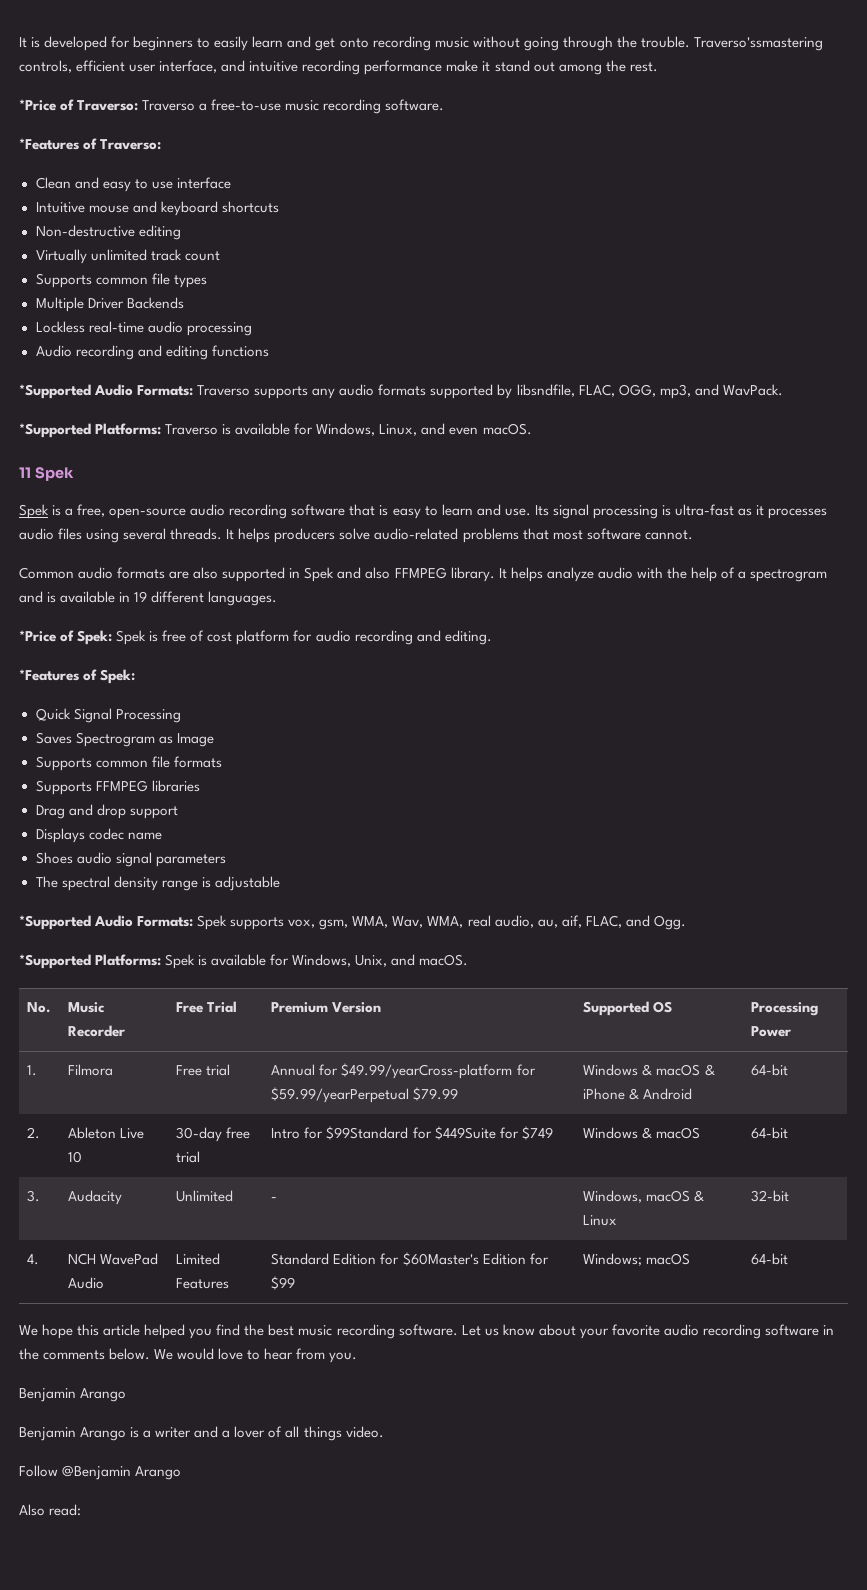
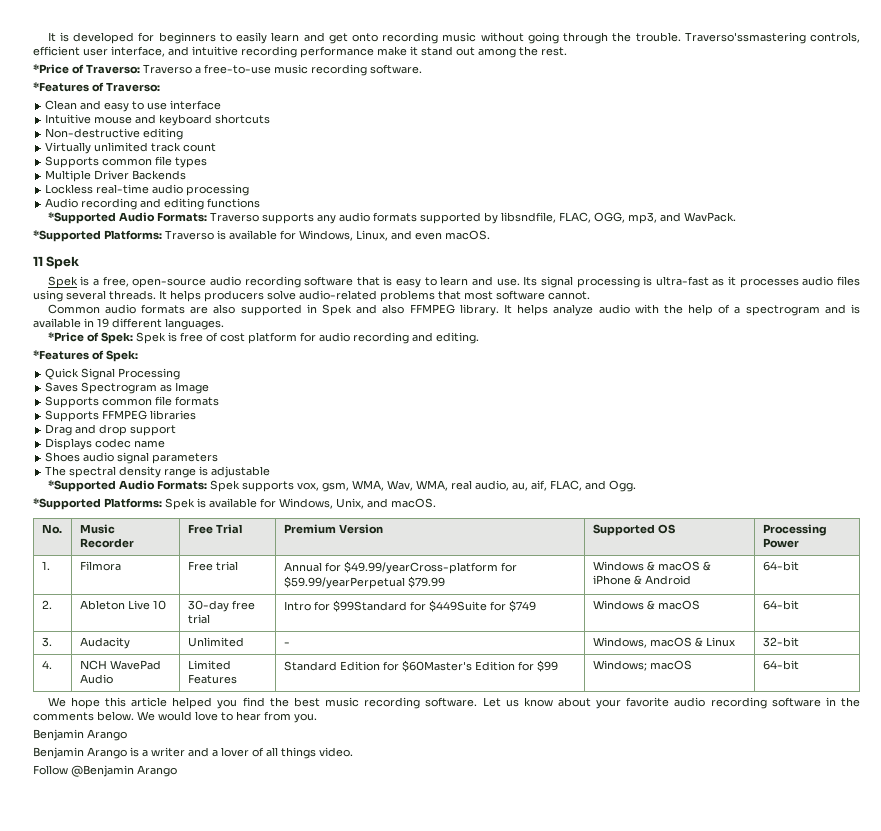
[19,1504,82,1516] // Also read: -> (177, 771) none

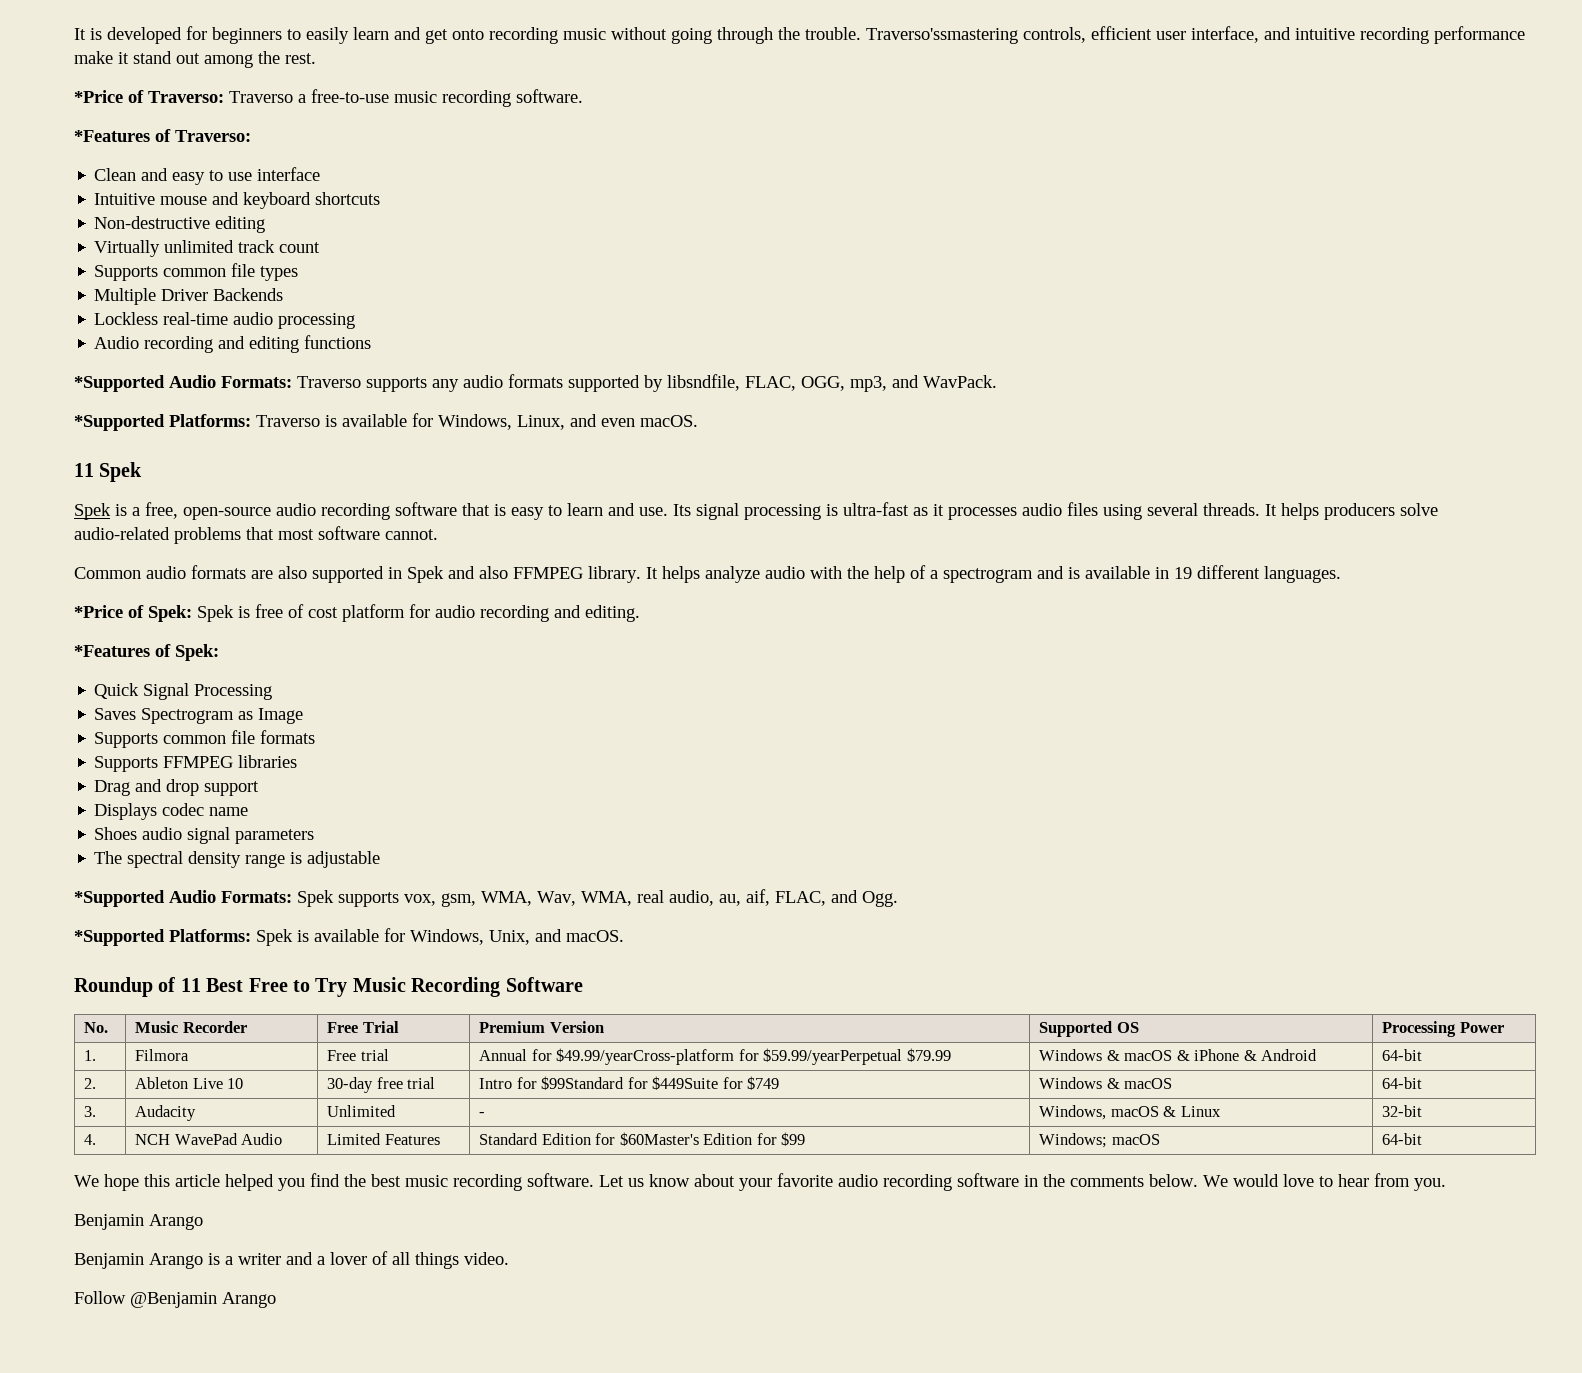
(436, 503) none -> [74,977,583,997] // Roundup of 11 Best Free to Try Music Recording Software

